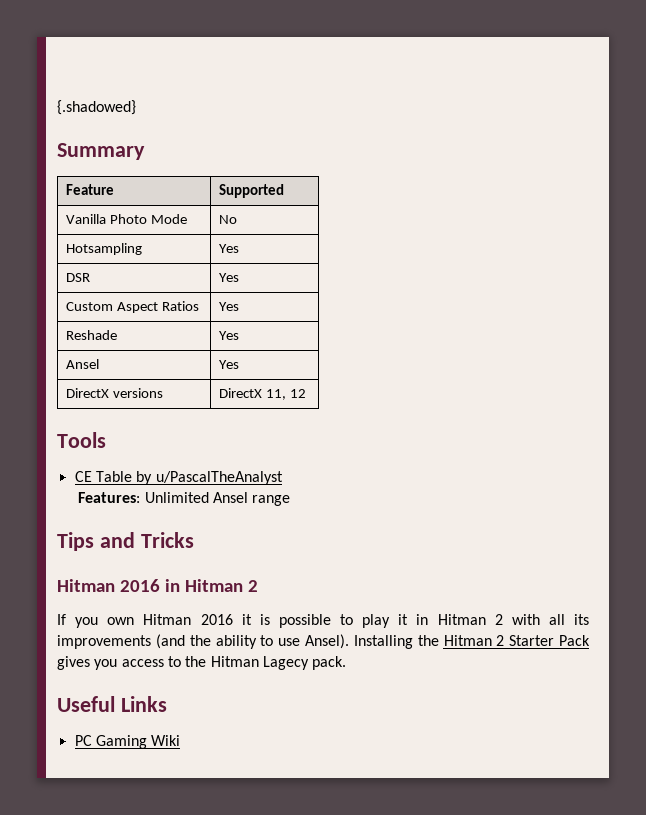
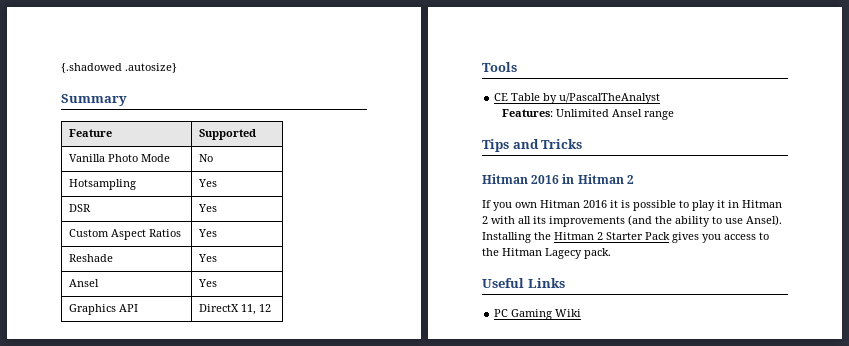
[57,100,136,115] {.shadowed} -> [61,63,177,73] {.shadowed .autosize}
[65,388,163,398] DirectX versions -> [68,304,138,315] Graphics API

